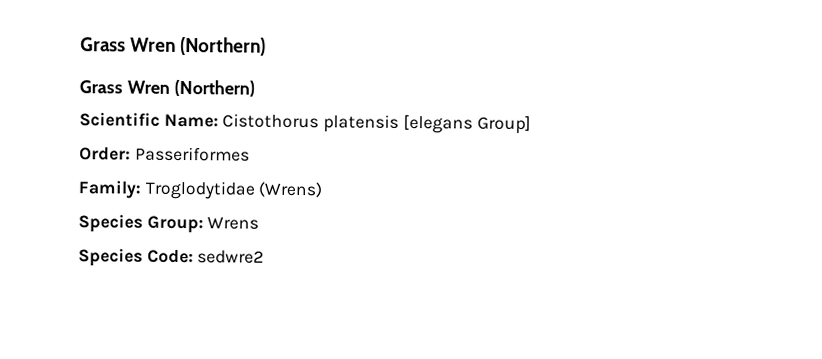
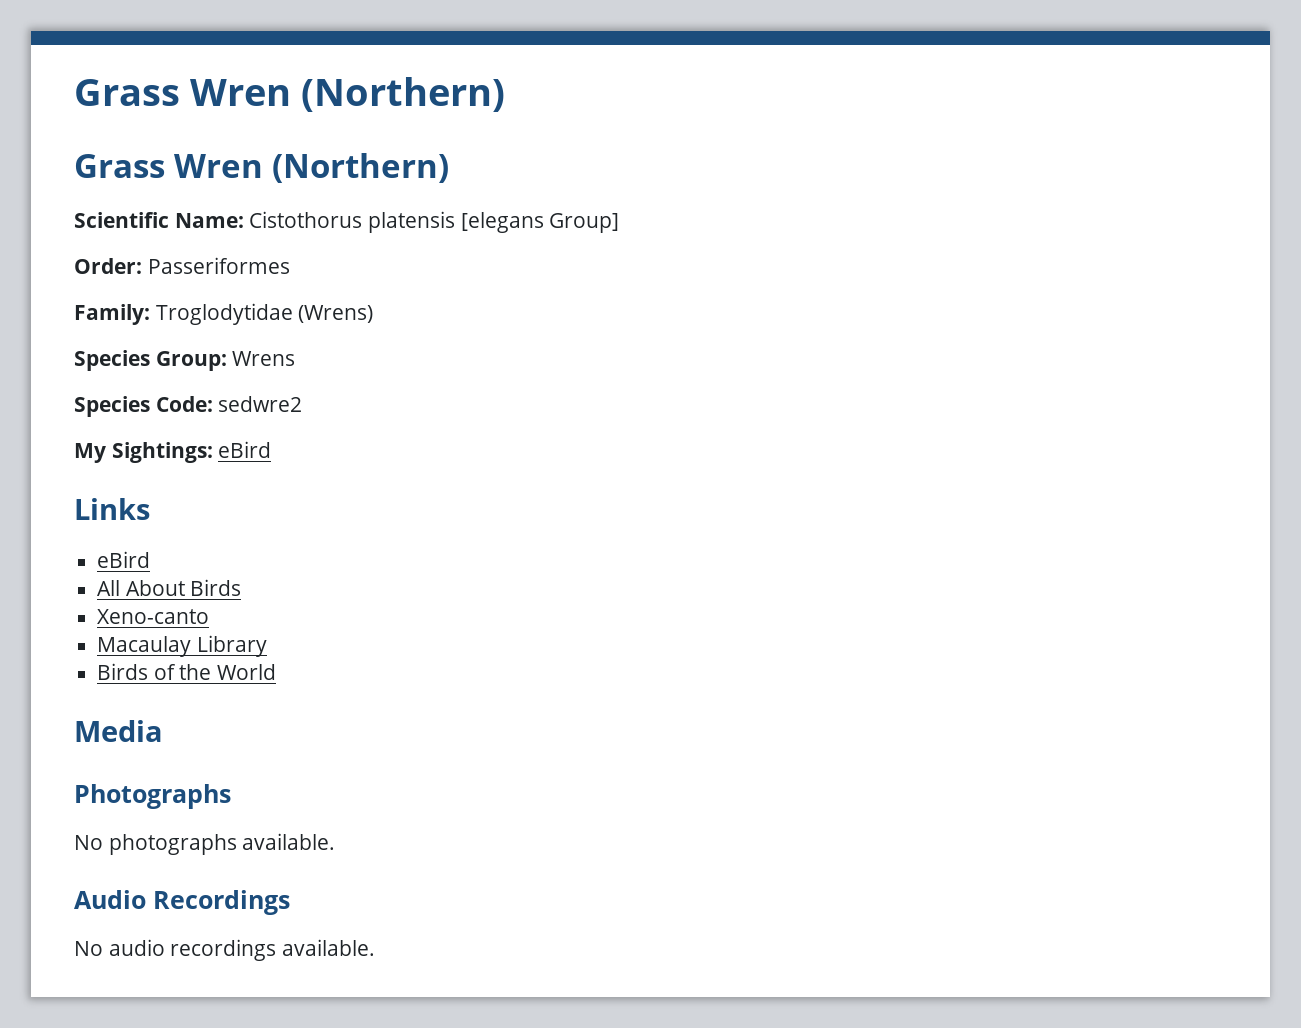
(265, 257) none -> [74,441,272,463] [74,498,150,520] [97,551,151,568] [97,579,242,596] [97,609,210,624] [97,635,267,657] [97,663,277,680] [74,720,163,742] [74,784,231,809] [74,833,336,855] [74,890,290,915] [74,939,376,961] // My Sightings: eBird // Links // eBird // All About Birds // Xeno-canto // Macaulay Library // Birds of the World // Media // Photographs // No photographs available. // Audio Recordings // No audio recordings available.

